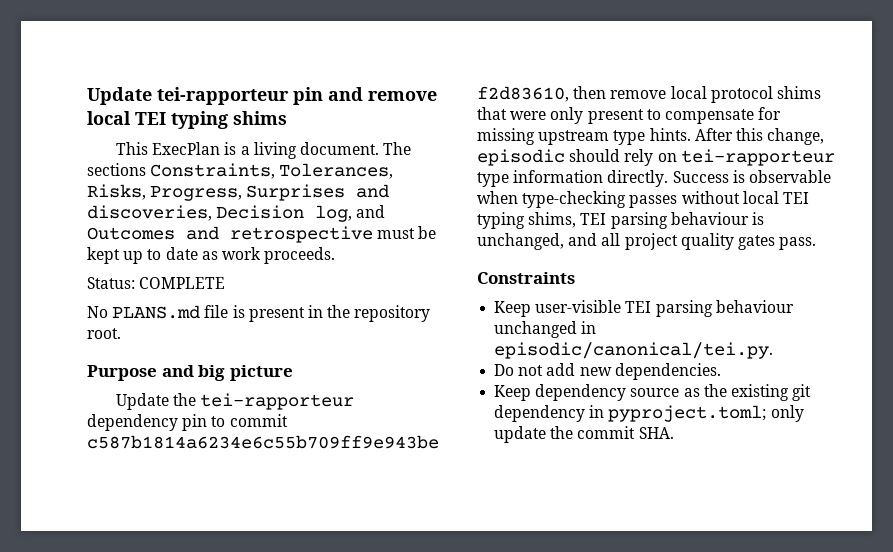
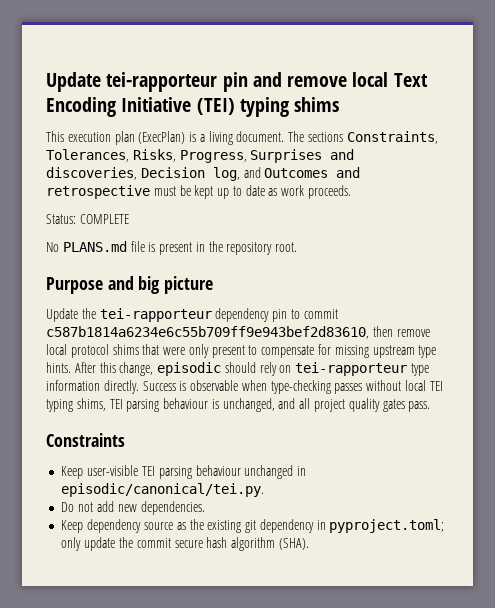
[135,112,166,125] TEI -> [393,73,428,87] [46,97,235,117] Text Encoding Initiative (TEI)
[152,142,221,155] ExecPlan -> [67,131,186,145] execution plan (ExecPlan)
[638,427,674,439] SHA. -> [174,537,309,551] secure hash algorithm (SHA).

